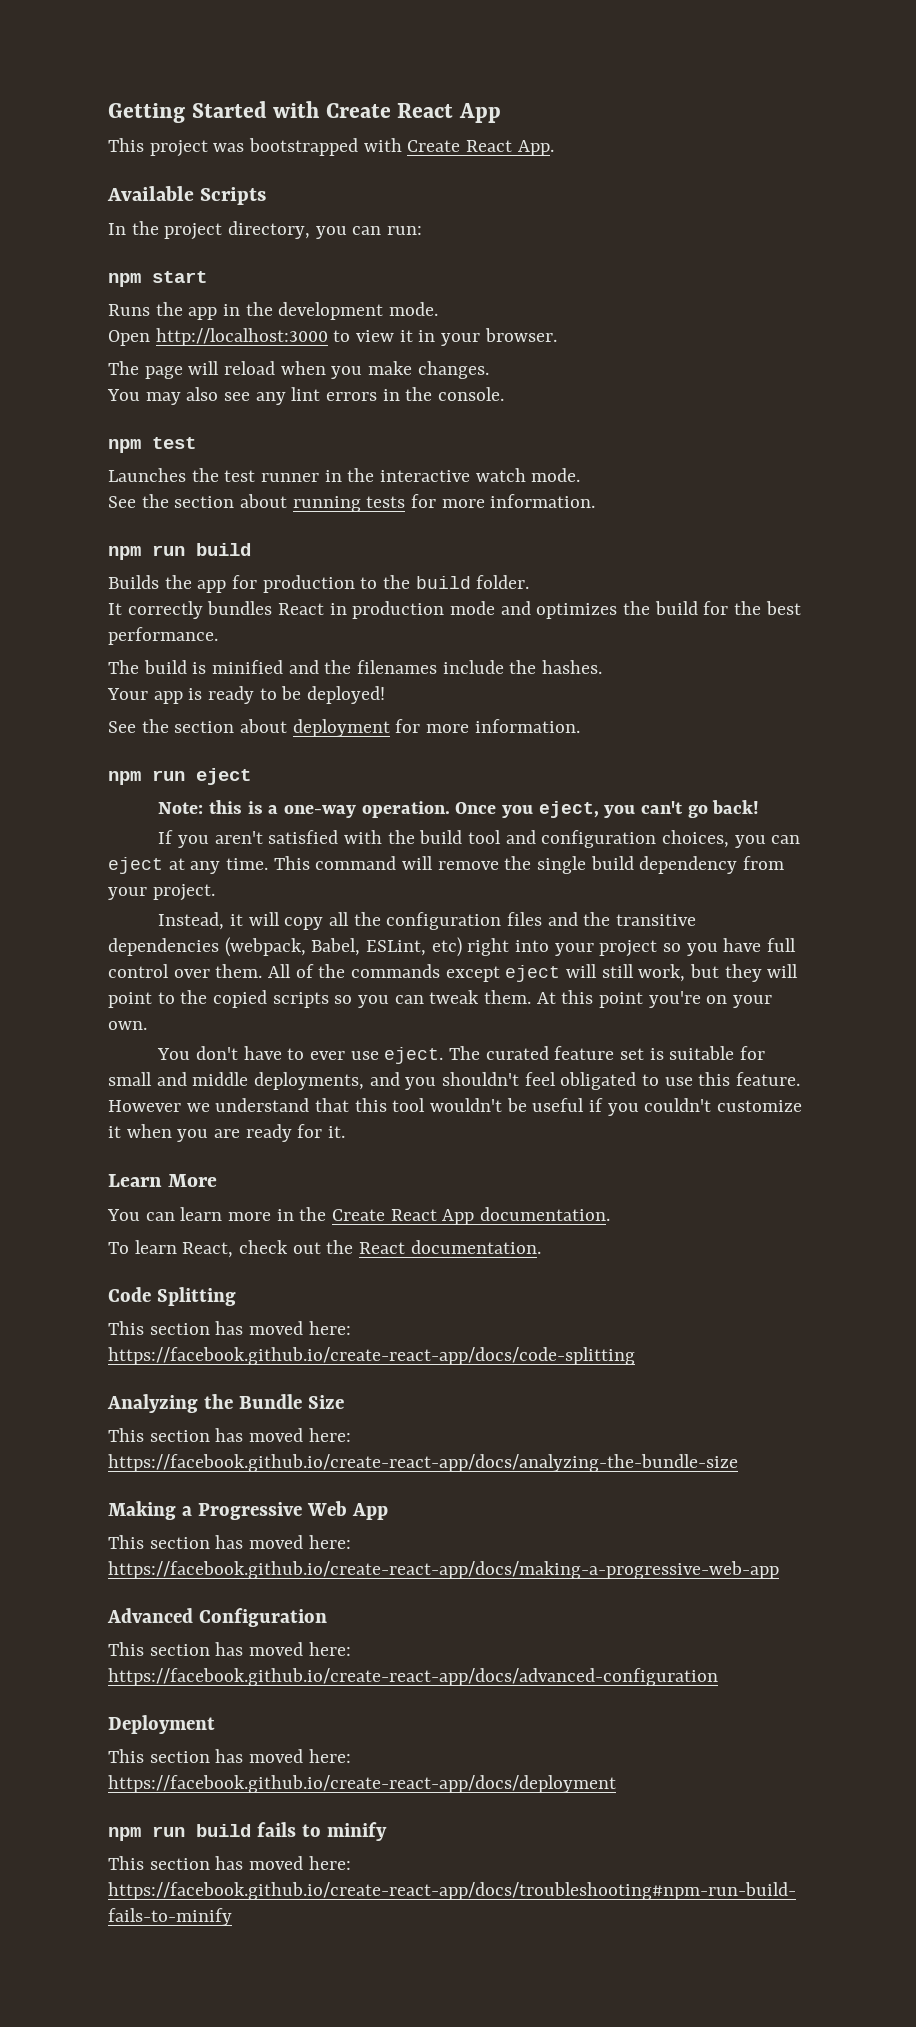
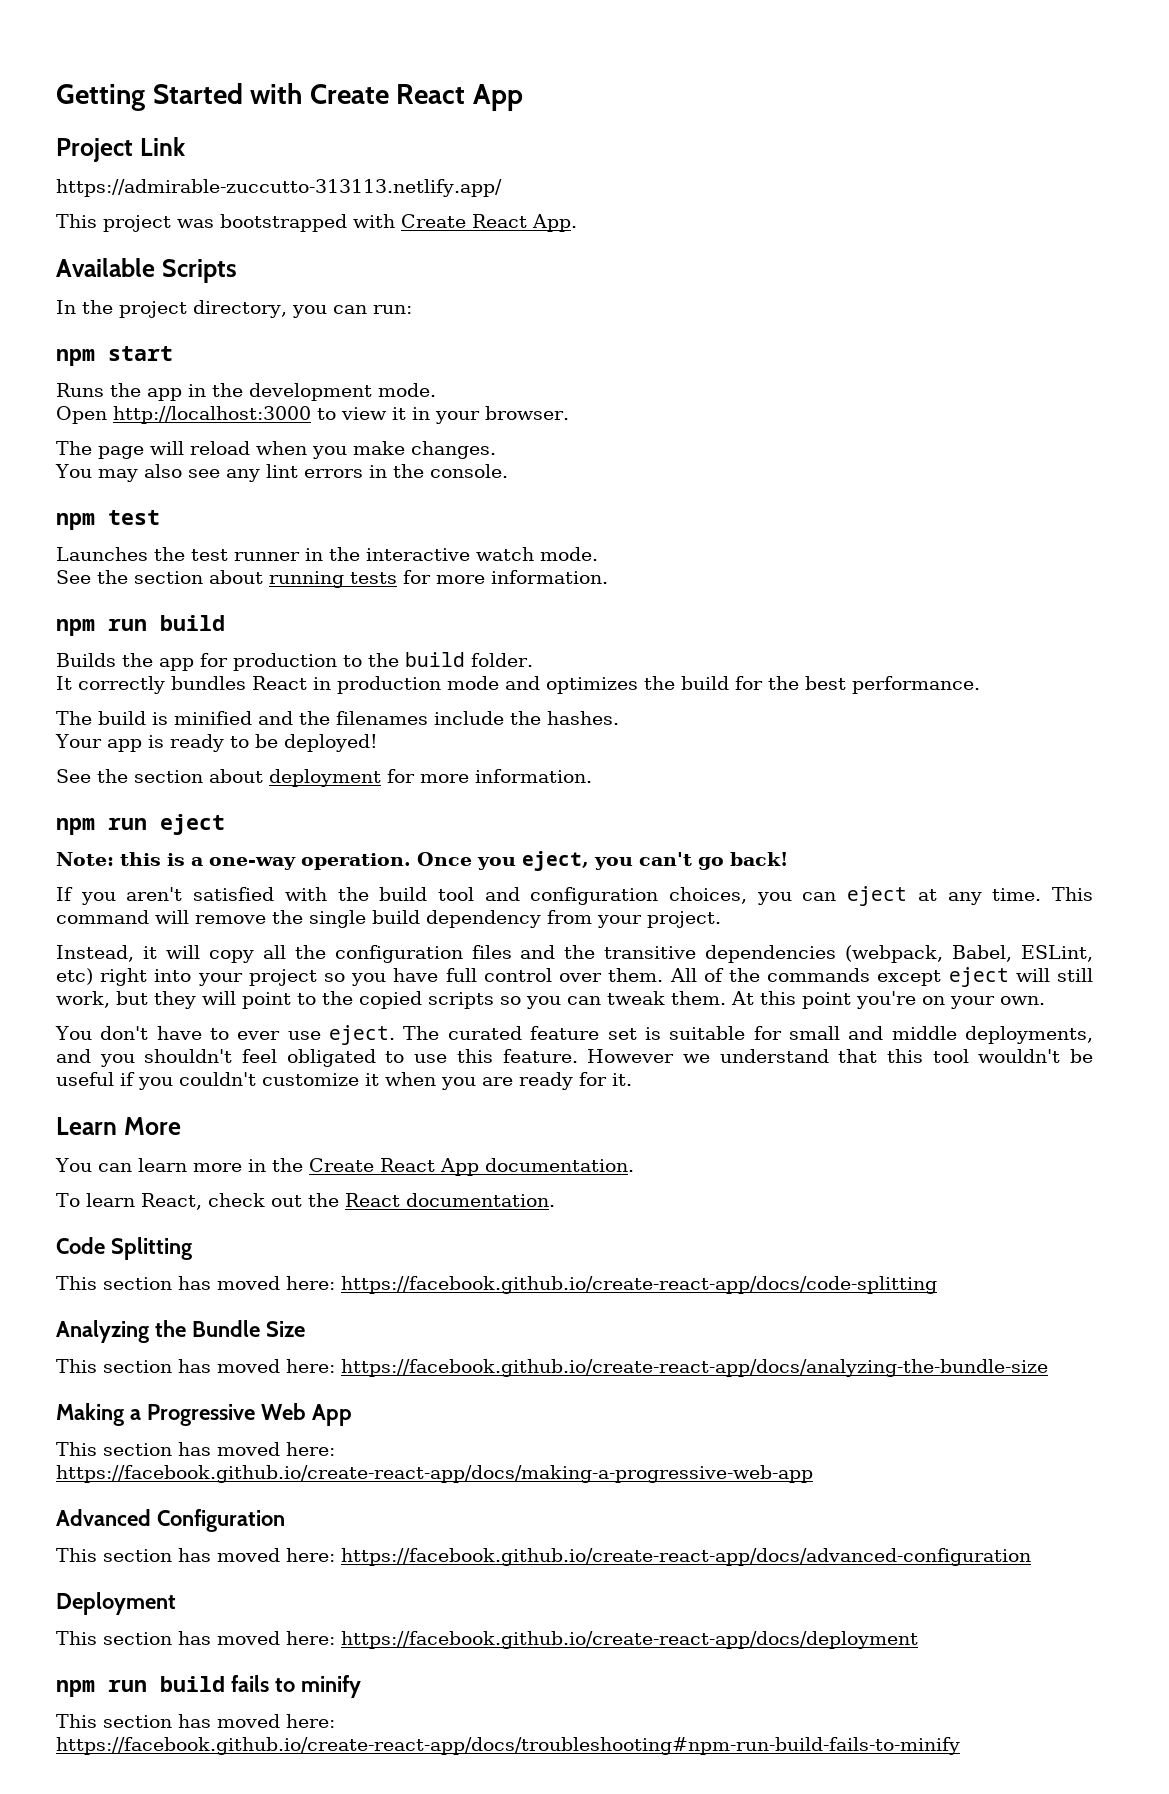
(502, 113) none -> [56,137,185,162] [56,179,502,197] // Project Link // https://admirable-zuccutto-313113.netlify.app/

